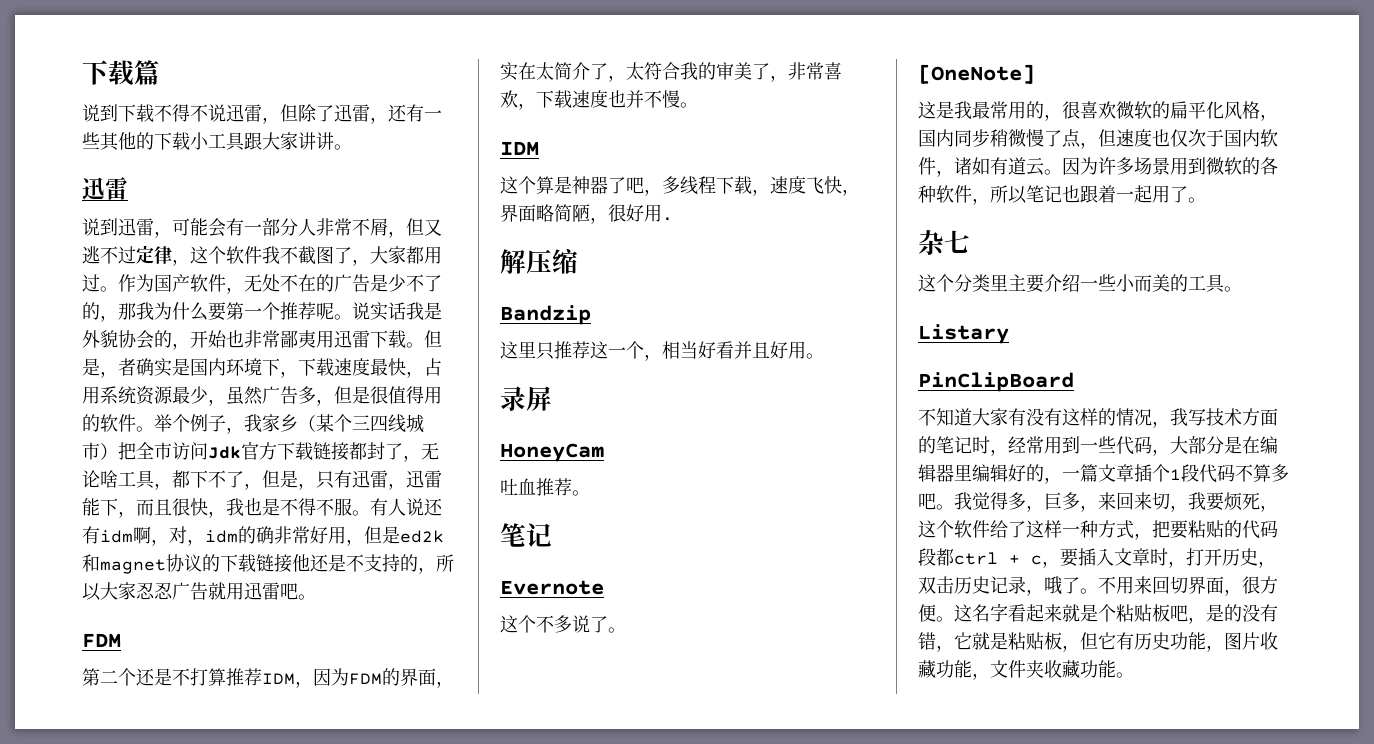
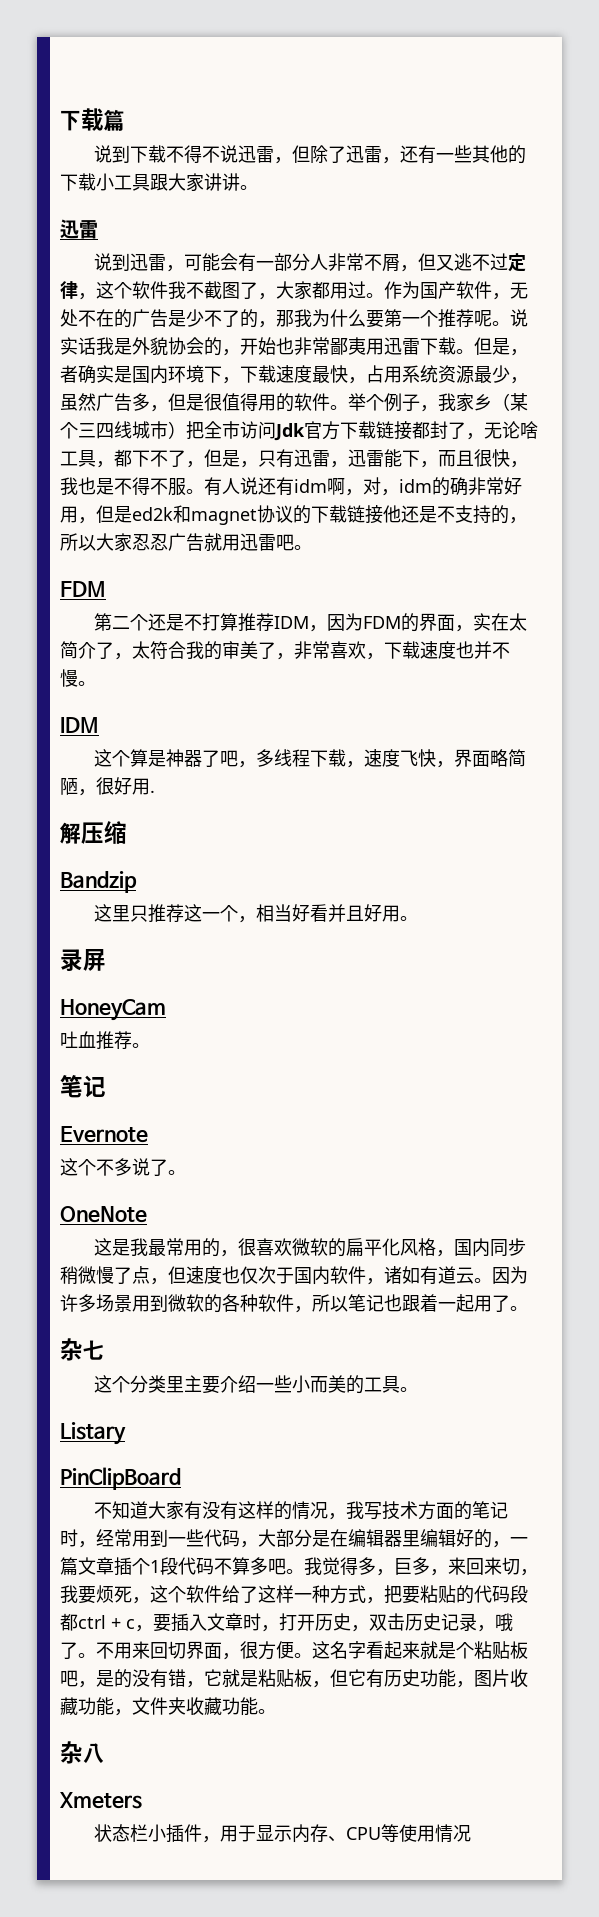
[918,64,1035,84] [OneNote] -> [60,1206,147,1223] OneNote
(1134, 675) none -> [60,1741,104,1764] [59,1792,142,1809] [93,1824,471,1843] // 杂八 // Xmeters // 状态栏小插件，用于显示内存、CPU等使用情况

